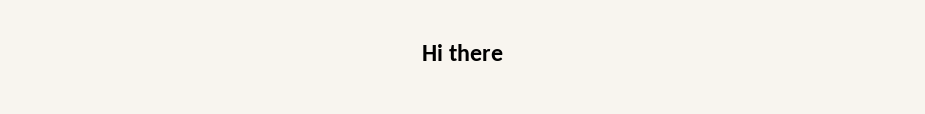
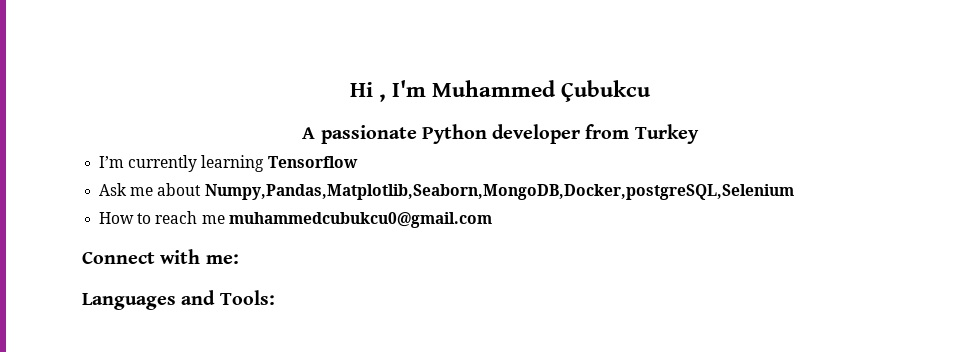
[449,44,504,61] there -> [378,80,652,102] [302,124,699,144] [99,155,358,172] [99,183,794,200] [99,211,492,228] [82,249,239,264] [82,290,275,310] , I'm Muhammed Çubukcu // A passionate Python developer from Turkey // I’m currently learning Tensorflow // Ask me about Numpy,Pandas,Matplotlib,Seaborn,MongoDB,Docker,postgreSQL,Selenium // How to reach me muhammedcubukcu0@gmail.com // Connect with me: // Languages and Tools:

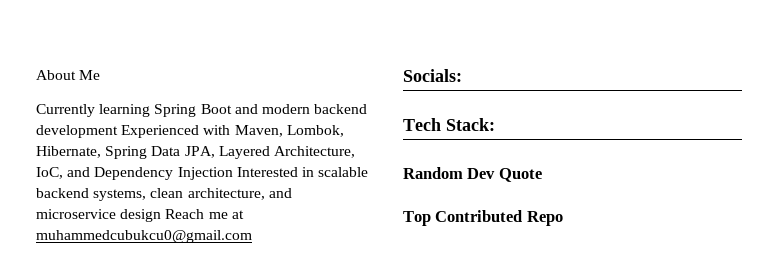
[349,80,652,102] [302,124,699,144] [99,155,358,172] [99,183,794,200] [99,211,492,228] [82,249,239,264] [82,290,275,310] Hi , I'm Muhammed Çubukcu // A passionate Python developer from Turkey // I’m currently learning Tensorflow // Ask me about Numpy,Pandas,Matplotlib,Seaborn,MongoDB,Docker,postgreSQL,Selenium // How to reach me muhammedcubukcu0@gmail.com // Connect with me: // Languages and Tools: -> [36,70,101,80] [36,104,368,117] [36,125,344,138] [36,146,355,159] [36,167,369,180] [36,188,292,201] [36,209,244,222] [36,230,252,243] [403,69,462,82] [403,118,495,131] [403,167,542,182] [403,210,563,226] About Me // Currently learning Spring Boot and modern backend development Experienced with Maven, Lombok, Hibernate, Spring Data JPA, Layered Architecture, IoC, and Dependency Injection Interested in scalable backend systems, clean architecture, and microservice design Reach me at muhammedcubukcu0@gmail.com // Socials: // Tech Stack: // Random Dev Quote // Top Contributed Repo

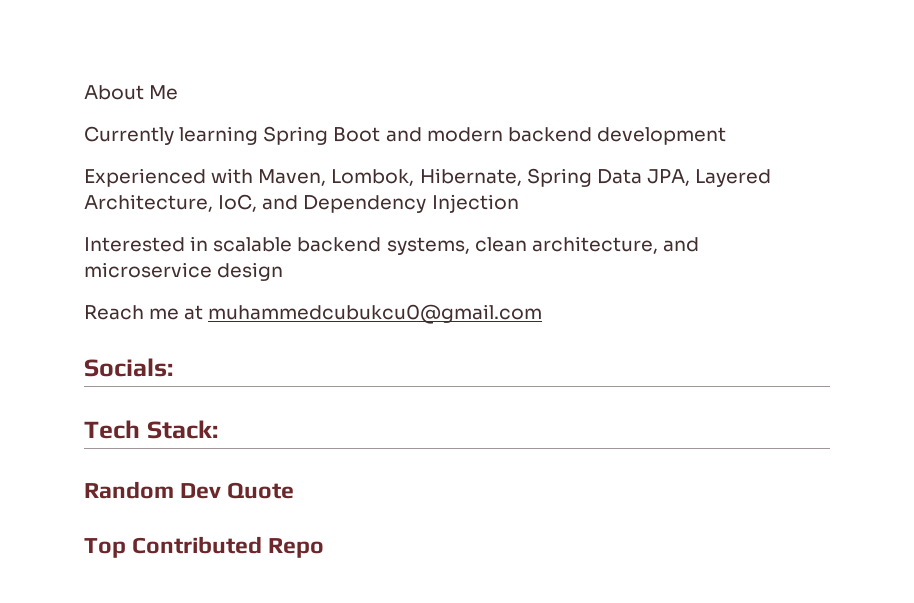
(118, 131) none -> (726, 136) //
(233, 173) none -> (519, 203) //
(162, 215) none -> (284, 271) //

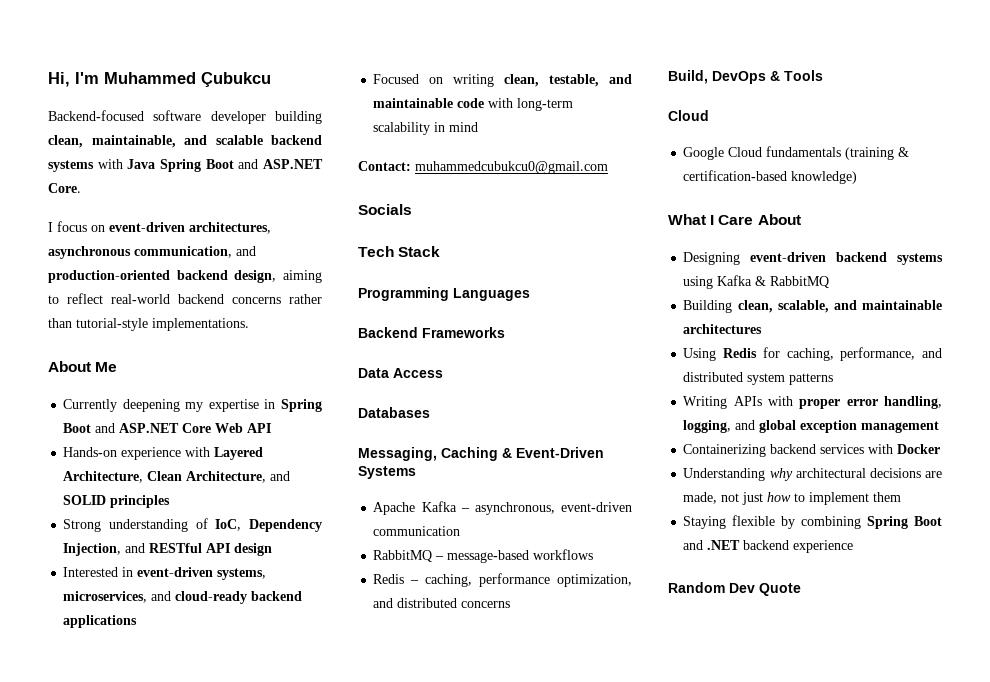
[84,85,179,100] [84,126,726,145] [84,168,772,187] [84,194,519,213] [84,236,699,255] [84,262,284,281] [84,305,204,320] About Me // Currently learning Spring Boot and modern backend development // Experienced with Maven, Lombok, Hibernate, Spring Data JPA, Layered Architecture, IoC, and Dependency Injection // Interested in scalable backend systems, clean architecture, and microservice design // Reach me at -> [48,72,271,87] [48,110,322,124] [48,135,322,148] [48,159,323,172] [48,183,81,193] [48,221,271,234] [48,246,256,259] [48,270,322,283] [48,293,322,304] [48,318,249,331] [48,361,118,372] [63,399,323,412] [63,423,272,433] [63,447,264,460] [63,471,291,483] [63,495,171,508] [63,518,322,532] [63,543,273,556] [63,567,267,580] [63,591,303,604] [63,615,138,628] [373,74,632,87] [373,98,574,111] [373,122,479,135] [358,161,411,171] Hi, I'm Muhammed Çubukcu // Backend-focused software developer building clean, maintainable, and scalable backend systems with Java Spring Boot and ASP.NET Core. // I focus on event-driven architectures, asynchronous communication, and production-oriented backend design, aiming to reflect real-world backend concerns rather than tutorial-style implementations. // About Me // Currently deepening my expertise in Spring Boot and ASP.NET Core Web API // Hands-on experience with Layered Architecture, Clean Architecture, and SOLID principles // Strong understanding of IoC, Dependency Injection, and RESTful API design // Interested in event-driven systems, microservices, and cloud-ready backend applications // Focused on writing clean, testable, and maintainable code with long-term scalability in mind // Contact:
[84,358,173,377] Socials: -> [358,204,412,215] Socials
[146,420,218,439] Stack: -> [398,246,441,257] [358,287,530,301] [358,327,505,338] [358,368,443,378] [358,407,430,418] [358,447,604,461] [358,466,416,479] [373,501,632,515] [373,526,461,536] [373,549,594,563] [373,573,632,587] [373,598,511,608] [668,70,823,84] [668,110,709,121] [683,146,910,160] [683,170,858,184] [668,214,801,225] [683,252,943,265] [683,275,830,289] [683,300,942,313] [683,324,763,334] [683,347,942,361] [683,372,834,385] [683,396,942,409] [683,420,940,433] [683,444,941,457] [683,468,942,481] [683,492,902,505] [683,515,942,529] [683,540,854,553] Stack // Programming Languages // Backend Frameworks // Data Access // Databases // Messaging, Caching & Event-Driven Systems // Apache Kafka – asynchronous, event-driven communication // RabbitMQ – message-based workflows // Redis – caching, performance optimization, and distributed concerns // Build, DevOps & Tools // Cloud // Google Cloud fundamentals (training & certification-based knowledge) // What I Care About // Designing event-driven backend systems using Kafka & RabbitMQ // Building clean, scalable, and maintainable architectures // Using Redis for caching, performance, and distributed system patterns // Writing APIs with proper error handling, logging, and global exception management // Containerizing backend services with Docker // Understanding why architectural decisions are made, not just how to implement them // Staying flexible by combining Spring Boot and .NET backend experience
[84,536,325,558] // Top Contributed Repo -> (801, 589) none

